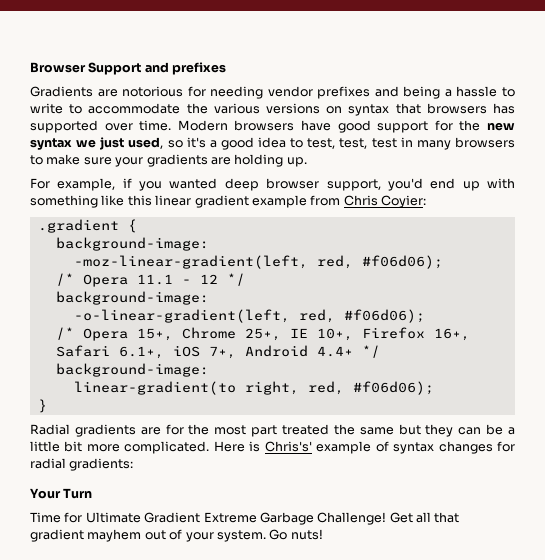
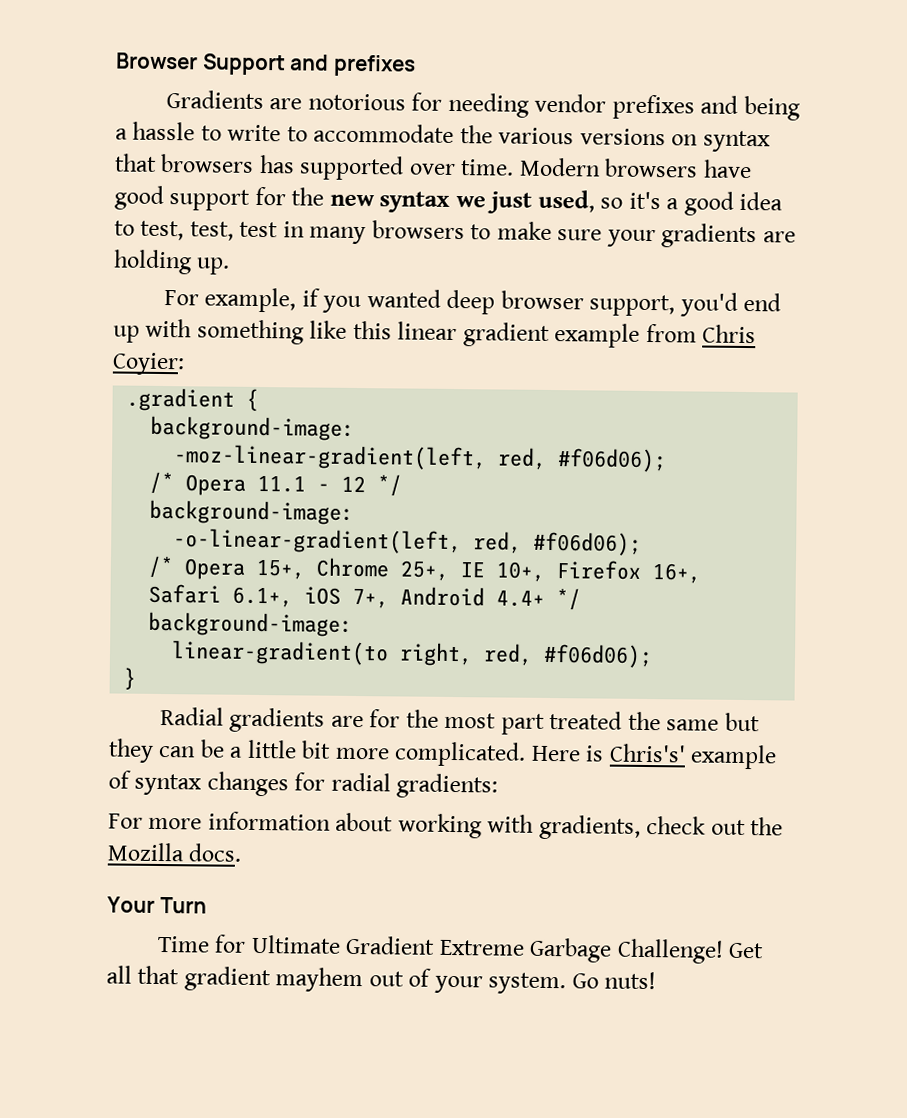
(134, 464) none -> [108,811,784,840] [107,842,243,862] // For more information about working with gradients, check out the Mozilla docs.

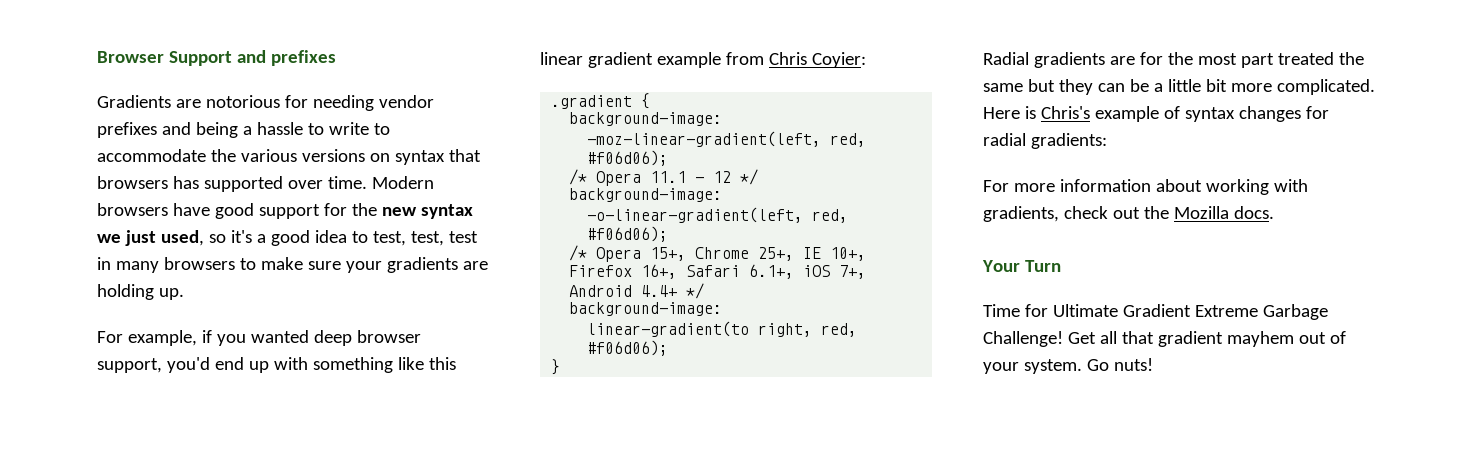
[608,743,686,763] Chris's' -> [1040,106,1090,119] Chris's

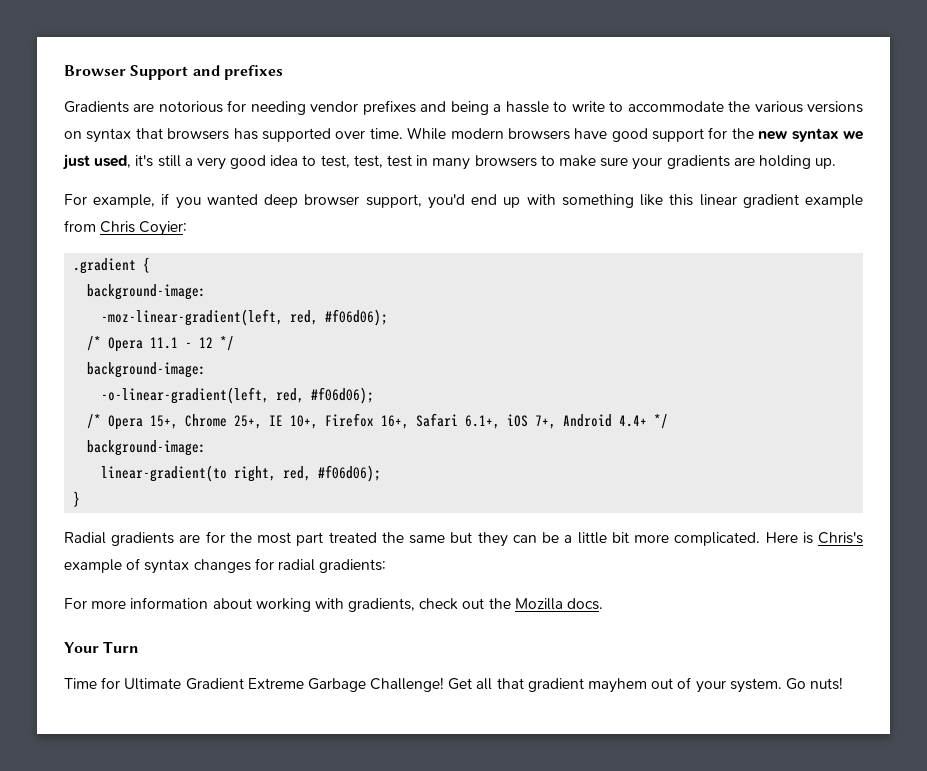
[371,176,434,189] Modern -> [407,127,504,140] While modern
[208,230,266,243] so it's a -> [135,155,226,170] it's still a very

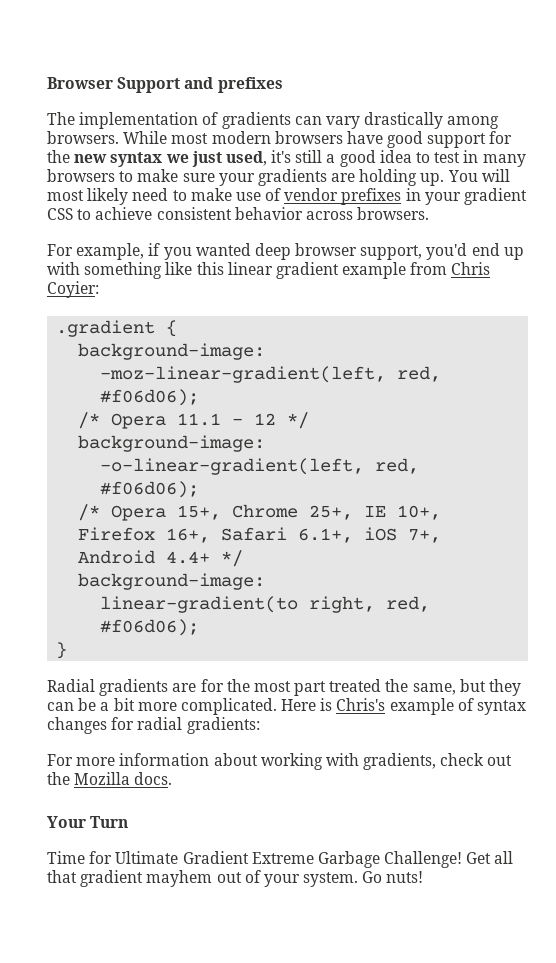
[64,100,864,115] [64,127,447,143] Gradients are notorious for needing vendor prefixes and being a hassle to write to accommodate the various versions on syntax that browsers has supported over time. While -> [47,112,500,129] [47,131,209,144] The implementation of gradients can vary drastically among browsers. While most
[196,157,226,170] very -> (336, 158) none
[320,155,383,168] test, test, -> (431, 157) none
(837, 163) none -> [447,169,510,182] [47,188,528,205] [47,207,430,220] You will most likely need to make use of vendor prefixes in your gradient CSS to achieve consistent behavior across browsers.
[409,535,446,544] same -> [412,683,456,695] same,
[577,532,607,544] little -> (110, 706) none

